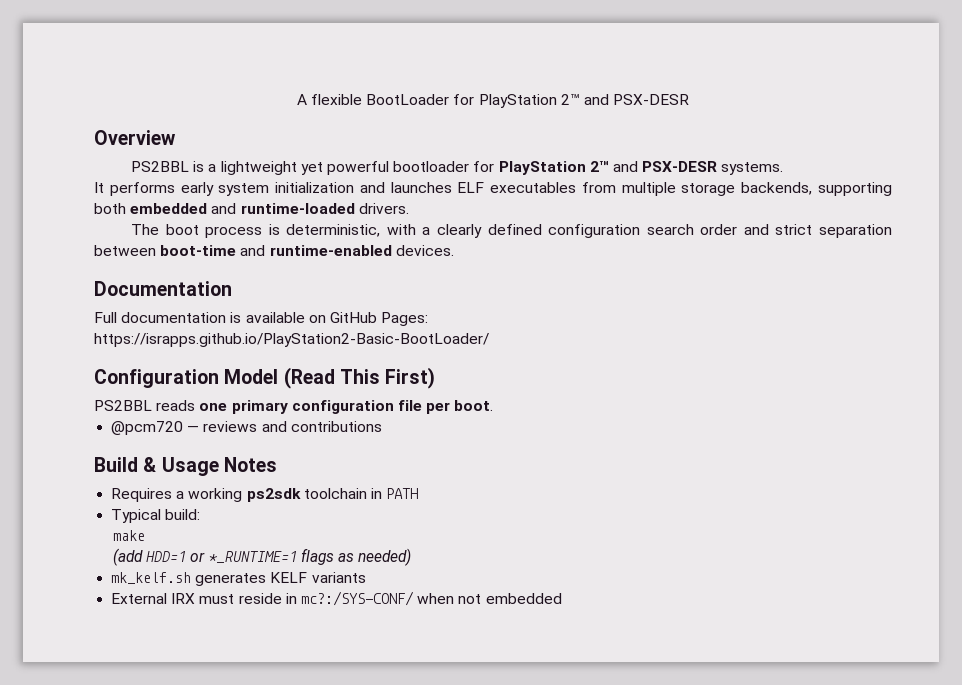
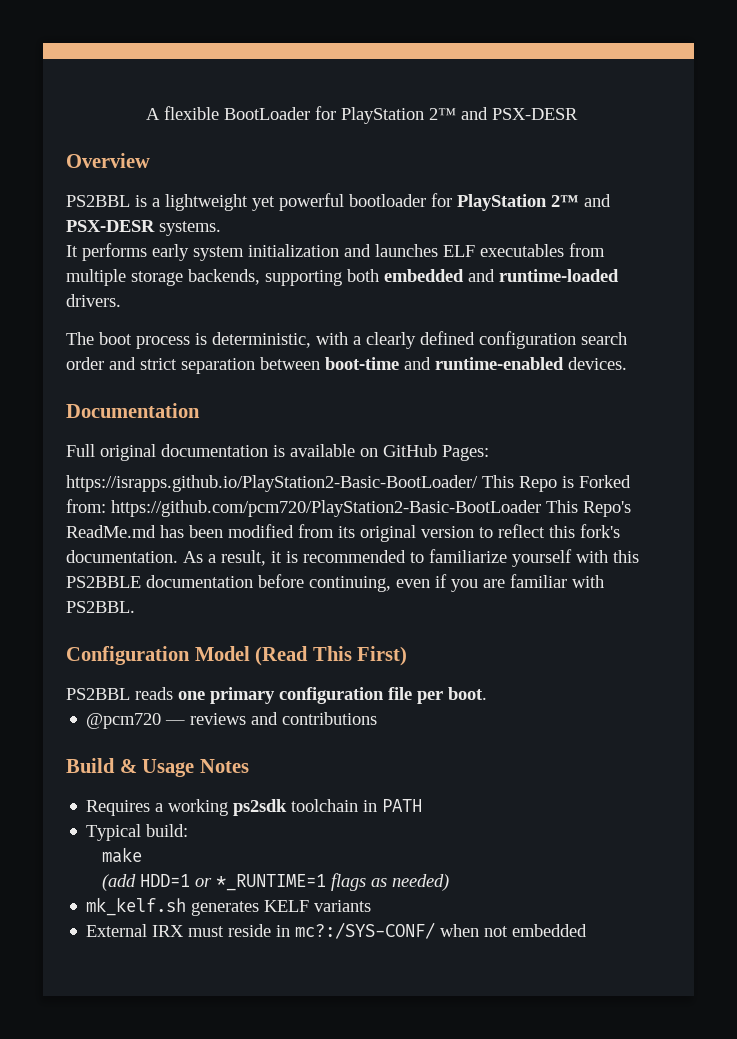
(117, 317) none -> [100,444,156,461] original
(489, 340) none -> [482,475,631,492] [66,499,631,517] [66,524,620,542] [66,549,639,567] [66,574,604,592] [66,601,135,613] This Repo is Forked from: https://github.com/pcm720/PlayStation2-Basic-BootLoader This Repo's ReadMe.md has been modified from its original version to reflect this fork's documentation. As a result, it is recommended to familiarize yourself with this PS2BBLE documentation before continuing, even if you are familiar with PS2BBL.

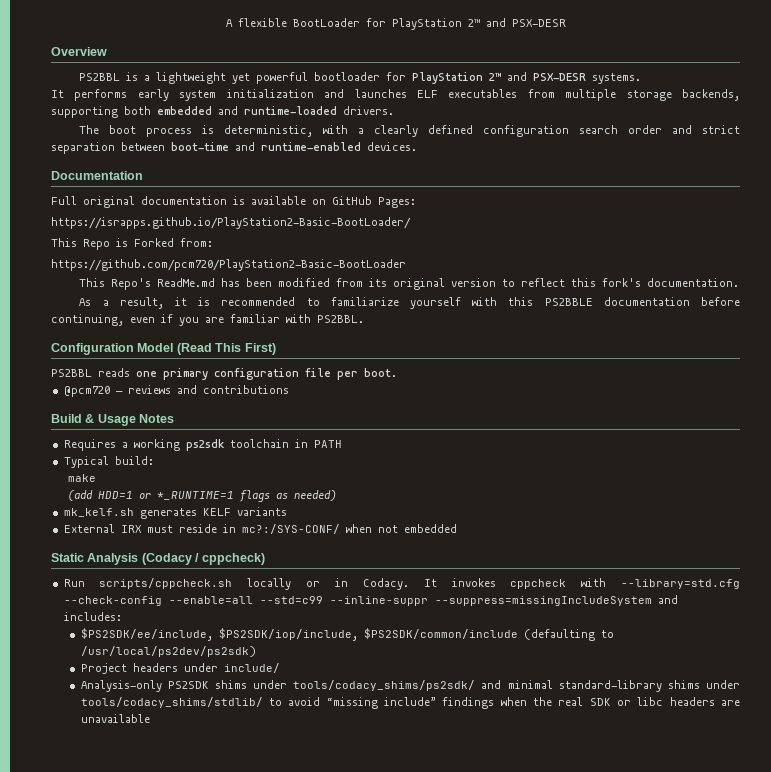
(478, 483) none -> (411, 223) //
(106, 506) none -> (213, 242) //
(541, 508) none -> (406, 265) //
(178, 556) none -> (740, 282) //
(588, 930) none -> [51,553,265,565] [63,578,740,590] [63,595,678,606] [63,612,122,621] [80,628,614,641] [80,646,256,657] [80,663,280,674] [80,680,740,692] [80,697,740,709] [80,714,150,723] // Static Analysis (Codacy / cppcheck) // Run scripts/cppcheck.sh locally or in Codacy. It invokes cppcheck with --library=std.cfg --check-config --enable=all --std=c99 --inline-suppr --suppress=missingIncludeSystem and includes: // $PS2SDK/ee/include, $PS2SDK/iop/include, $PS2SDK/common/include (defaulting to /usr/local/ps2dev/ps2sdk) // Project headers under include/ // Analysis-only PS2SDK shims under tools/codacy_shims/ps2sdk/ and minimal standard-library shims under tools/codacy_shims/stdlib/ to avoid “missing include” findings when the real SDK or libc headers are unavailable

